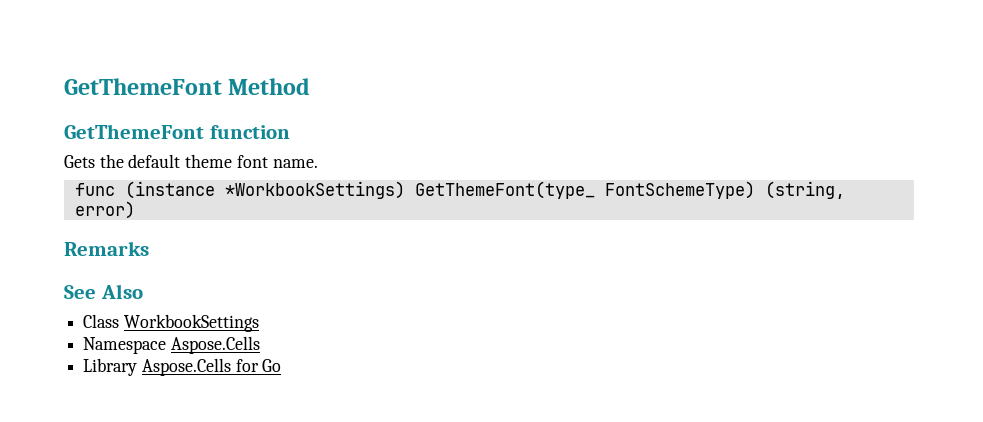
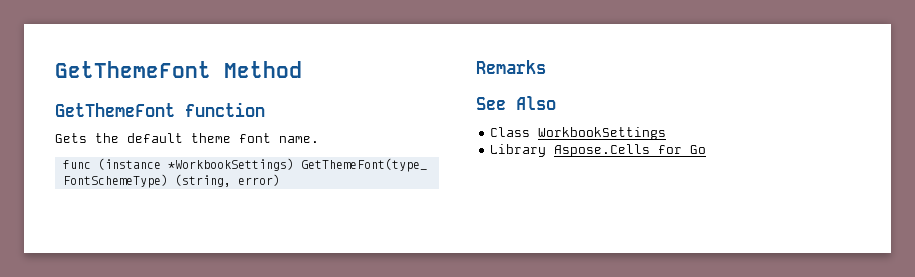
[83,336,260,354] // Namespace Aspose.Cells -> (667, 133) none

